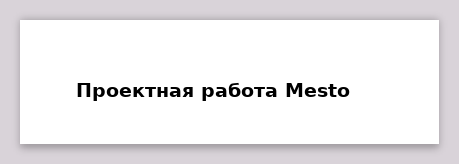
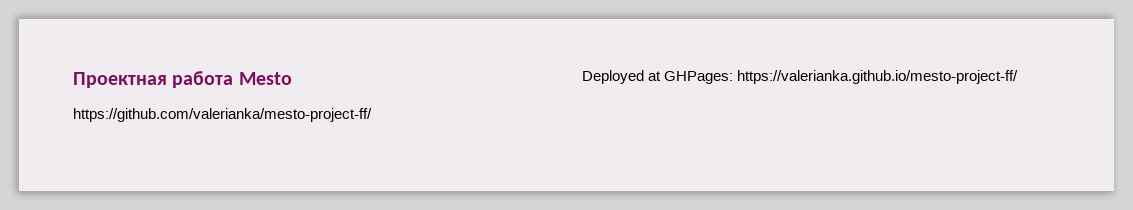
(350, 90) none -> [73,108,372,122] [582,70,1019,84] // https://github.com/valerianka/mesto-project-ff/ // Deployed at GHPages: https://valerianka.github.io/mesto-project-ff/

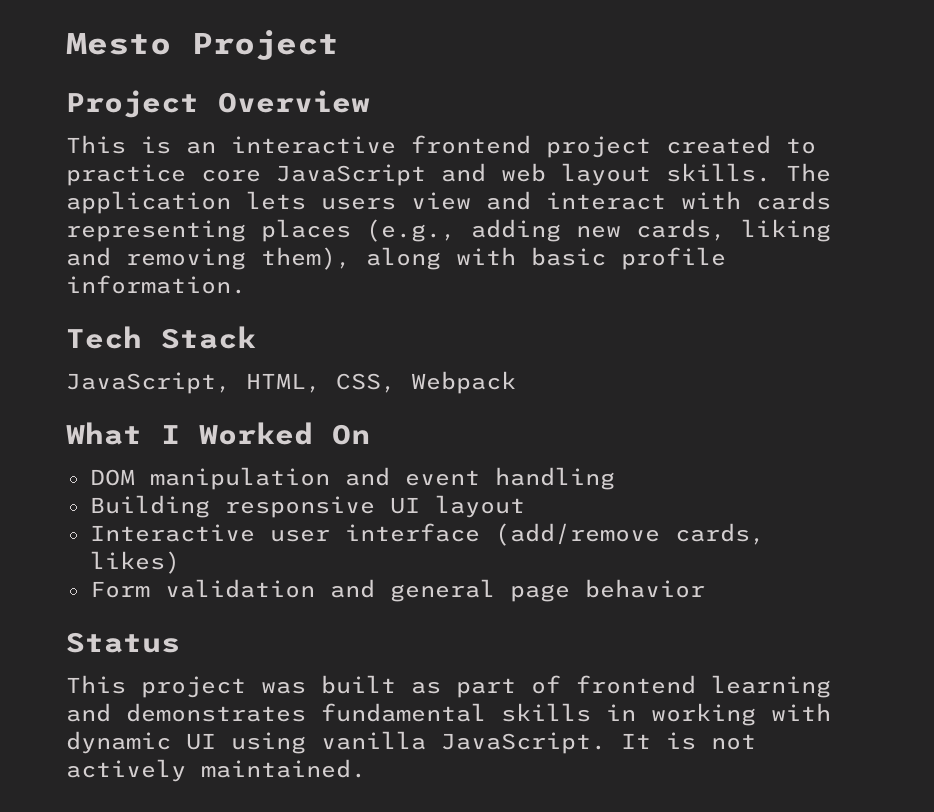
[73,71,234,88] Проектная работа -> (66, 44) none
[73,108,372,122] [582,70,1019,84] // https://github.com/valerianka/mesto-project-ff/ // Deployed at GHPages: https://valerianka.github.io/mesto-project-ff/ -> [192,30,339,60] [66,90,370,118] [66,135,816,158] [66,163,831,186] [66,191,831,214] [66,219,831,242] [66,247,726,270] [66,275,246,294] [66,326,256,349] [66,371,516,394] [66,422,370,445] [89,467,615,490] [89,495,525,518] [89,523,765,546] [89,551,180,574] [89,579,705,602] [66,632,180,653] [66,675,831,698] [66,703,831,726] [66,731,756,754] [66,759,366,782] Project // Project Overview // This is an interactive frontend project created to practice core JavaScript and web layout skills. The application lets users view and interact with cards representing places (e.g., adding new cards, liking and removing them), along with basic profile information. // Tech Stack // JavaScript, HTML, CSS, Webpack // What I Worked On // DOM manipulation and event handling // Building responsive UI layout // Interactive user interface (add/remove cards, likes) // Form validation and general page behavior // Status // This project was built as part of frontend learning and demonstrates fundamental skills in working with dynamic UI using vanilla JavaScript. It is not actively maintained.

